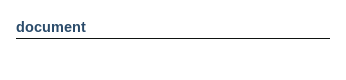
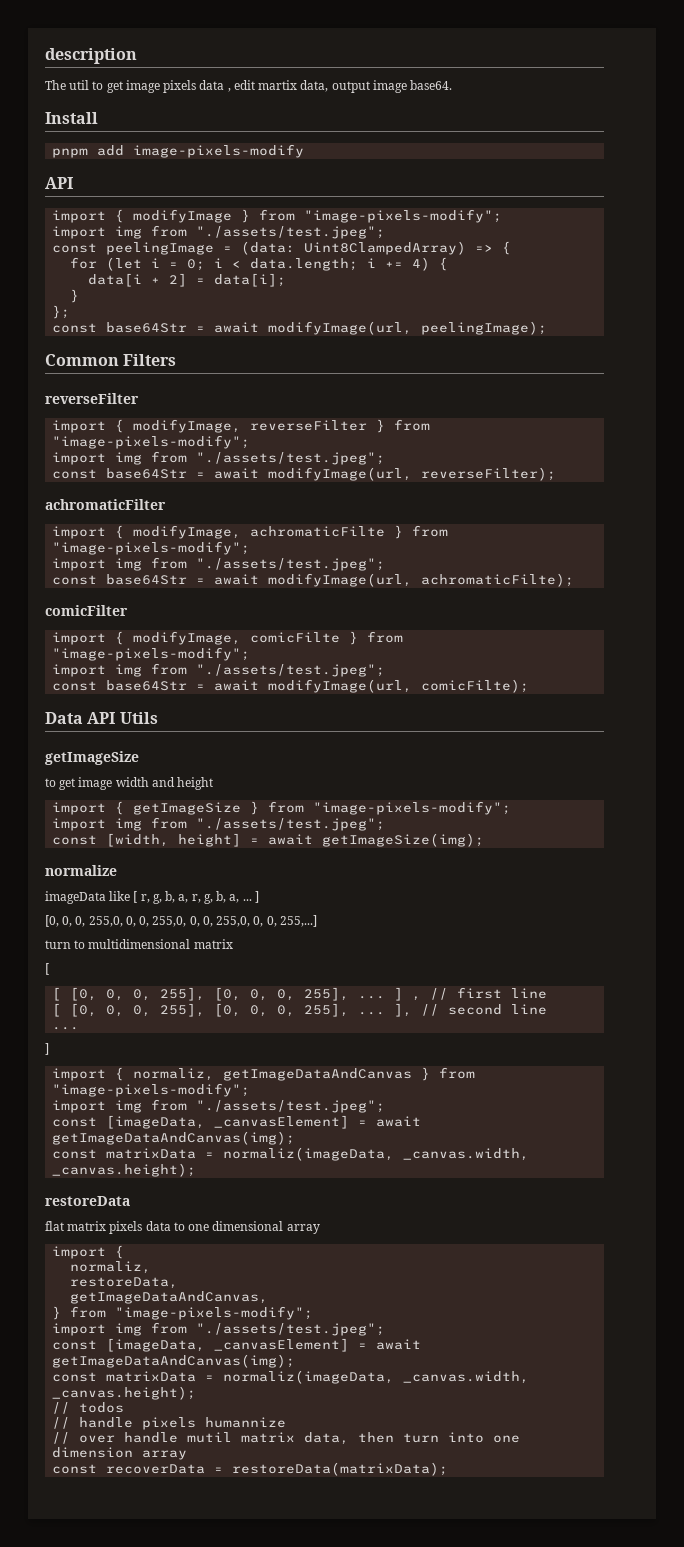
[16,21,86,32] document -> [45,48,137,64] [45,80,453,93] [45,112,98,124] [52,144,305,158] [45,177,73,189] [52,209,503,223] [52,225,386,239] [52,241,512,255] [70,257,449,271] [88,273,287,287] [70,289,80,303] [52,305,71,319] [52,321,548,335] [45,354,177,366] [45,393,139,404] [52,419,431,433] [52,435,251,449] [52,451,386,465] [52,467,557,481] [45,499,166,510] [52,525,449,539] [52,541,251,555] [52,557,386,571] [52,573,575,587] [45,605,128,616] [52,631,404,645] [52,647,251,661] [52,663,386,677] [52,679,530,693] [45,712,158,724] [45,751,139,765] [45,777,214,790] [52,801,512,815] [52,817,386,831] [52,833,485,847] [45,865,117,876] [45,891,259,904] [45,915,317,927] [45,939,233,949] [45,963,49,975] [52,987,548,1001] [52,1003,548,1017] [52,1027,80,1030] [45,1043,49,1055] [52,1067,476,1081] [52,1083,251,1097] [52,1099,386,1113] [52,1115,422,1129] [52,1131,296,1145] [52,1147,530,1161] [52,1163,197,1177] [45,1196,130,1206] [45,1221,320,1234] [52,1245,125,1259] [70,1261,152,1274] [70,1277,179,1289] [70,1291,269,1304] [52,1306,314,1320] [52,1322,386,1336] [52,1338,422,1352] [52,1354,296,1368] [52,1370,530,1384] [52,1386,197,1400] [52,1402,125,1414] [52,1417,287,1430] [52,1432,521,1445] [52,1447,188,1460] [52,1462,449,1476] description // The util to get image pixels data , edit martix data, output image base64. // Install // pnpm add image-pixels-modify // API // import { modifyImage } from "image-pixels-modify"; // import img from "./assets/test.jpeg"; // const peelingImage = (data: Uint8ClampedArray) => { // for (let i = 0; i < data.length; i += 4) { // data[i + 2] = data[i]; // } // }; // const base64Str = await modifyImage(url, peelingImage); // Common Filters // reverseFilter // import { modifyImage, reverseFilter } from "image-pixels-modify"; // import img from "./assets/test.jpeg"; // const base64Str = await modifyImage(url, reverseFilter); // achromaticFilter // import { modifyImage, achromaticFilte } from "image-pixels-modify"; // import img from "./assets/test.jpeg"; // const base64Str = await modifyImage(url, achromaticFilte); // comicFilter // import { modifyImage, comicFilte } from "image-pixels-modify"; // import img from "./assets/test.jpeg"; // const base64Str = await modifyImage(url, comicFilte); // Data API Utils // getImageSize // to get image width and height // import { getImageSize } from "image-pixels-modify"; // import img from "./assets/test.jpeg"; // const [width, height] = await getImageSize(img); // normalize // imageData like [ r, g, b, a, r, g, b, a, ... ] // [0, 0, 0, 255,0, 0, 0, 255,0, 0, 0, 255,0, 0, 0, 255,...] // turn to multidimensional matrix // [ // [ [0, 0, 0, 255], [0, 0, 0, 255], ... ] , // first line // [ [0, 0, 0, 255], [0, 0, 0, 255], ... ], // second line // ... // ] // import { normaliz, getImageDataAndCanvas } from "image-pixels-modify"; // import img from "./assets/test.jpeg"; // const [imageData, _canvasElement] = await getImageDataAndCanvas(img); // const matrixData = normaliz(imageData, _canvas.width, _canvas.height); // restoreData // flat matrix pixels data to one dimensional array // import { // normaliz, // restoreData, // getImageDataAndCanvas, // } from "image-pixels-modify"; // import img from "./assets/test.jpeg"; // const [imageData, _canvasElement] = await getImageDataAndCanvas(img); // const matrixData = normaliz(imageData, _canvas.width, _canvas.height); // // todos // // handle pixels humannize // // over handle mutil matrix data, then turn into one dimension array // const recoverData = restoreData(matrixData);

